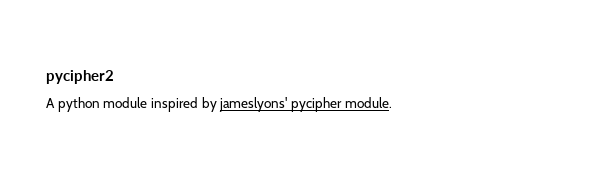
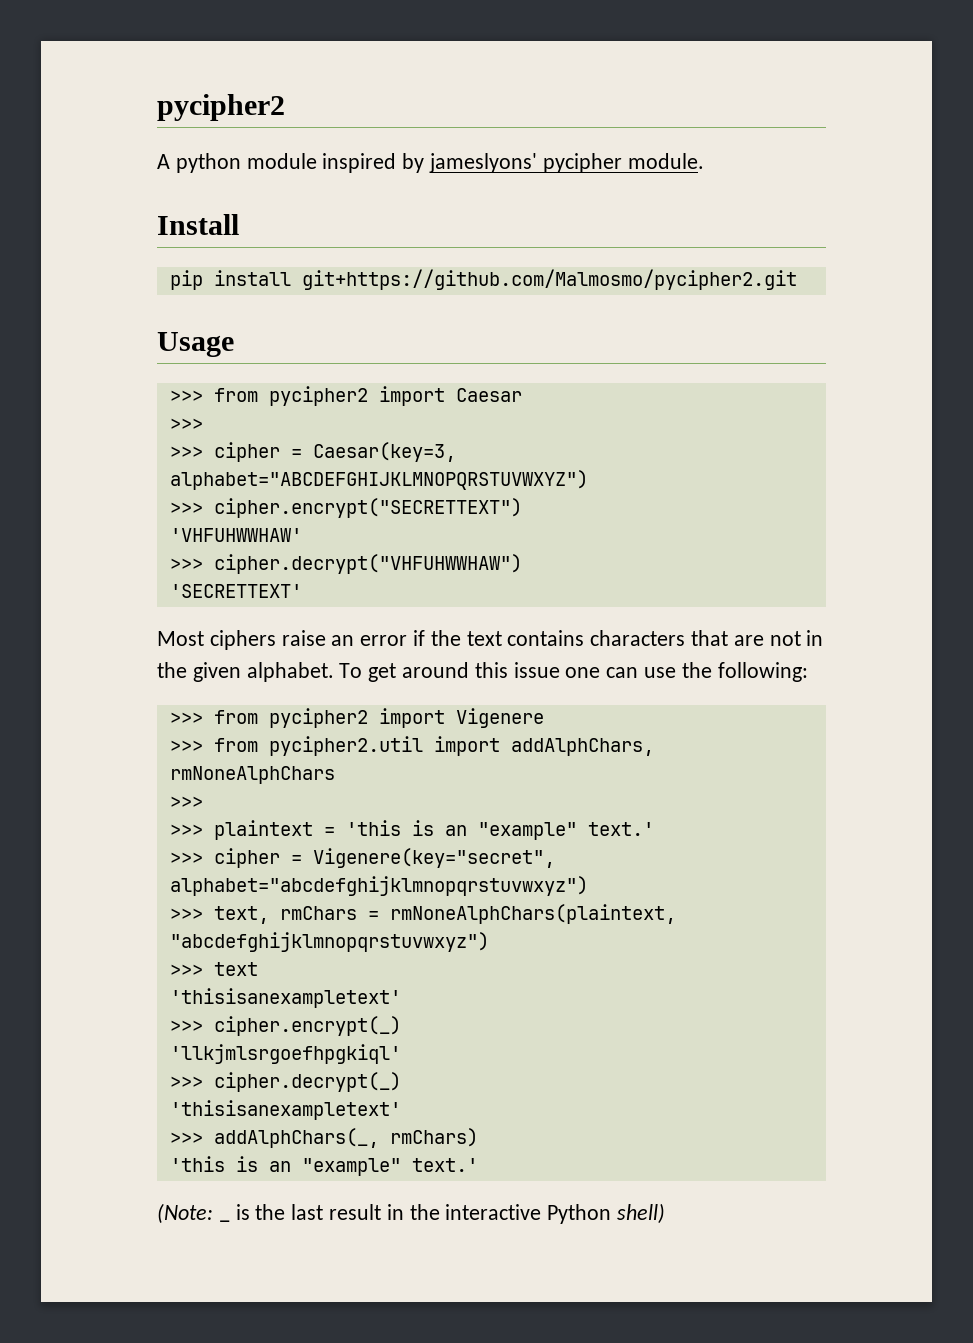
(392, 102) none -> [157,214,239,235] [169,269,797,290] [157,332,234,357] [169,386,522,406] [169,418,203,430] [169,442,456,462] [169,470,588,490] [169,498,522,518] [169,528,302,542] [169,554,522,574] [169,584,302,598] [157,630,824,650] [157,662,808,682] [169,708,544,728] [169,736,654,756] [169,766,335,784] [169,796,203,808] [169,820,654,840] [169,848,555,868] [169,876,588,896] [169,904,676,924] [169,932,489,952] [169,962,258,976] [169,988,401,1008] [169,1016,401,1036] [169,1044,401,1064] [169,1072,401,1092] [169,1100,401,1120] [169,1128,478,1148] [169,1156,478,1176] [157,1203,230,1224] [235,1203,666,1224] // Install // pip install git+https://github.com/Malmosmo/pycipher2.git // Usage // >>> from pycipher2 import Caesar // >>> // >>> cipher = Caesar(key=3, alphabet="ABCDEFGHIJKLMNOPQRSTUVWXYZ") // >>> cipher.encrypt("SECRETTEXT") // 'VHFUHWWHAW' // >>> cipher.decrypt("VHFUHWWHAW") // 'SECRETTEXT' // Most ciphers raise an error if the text contains characters that are not in the given alphabet. To get around this issue one can use the following: // >>> from pycipher2 import Vigenere // >>> from pycipher2.util import addAlphChars, rmNoneAlphChars // >>> // >>> plaintext = 'this is an "example" text.' // >>> cipher = Vigenere(key="secret", alphabet="abcdefghijklmnopqrstuvwxyz") // >>> text, rmChars = rmNoneAlphChars(plaintext, "abcdefghijklmnopqrstuvwxyz") // >>> text // 'thisisanexampletext' // >>> cipher.encrypt(_) // 'llkjmlsrgoefhpgkiql' // >>> cipher.decrypt(_) // 'thisisanexampletext' // >>> addAlphChars(_, rmChars) // 'this is an "example" text.' // (Note: _ is the last result in the interactive Python shell)

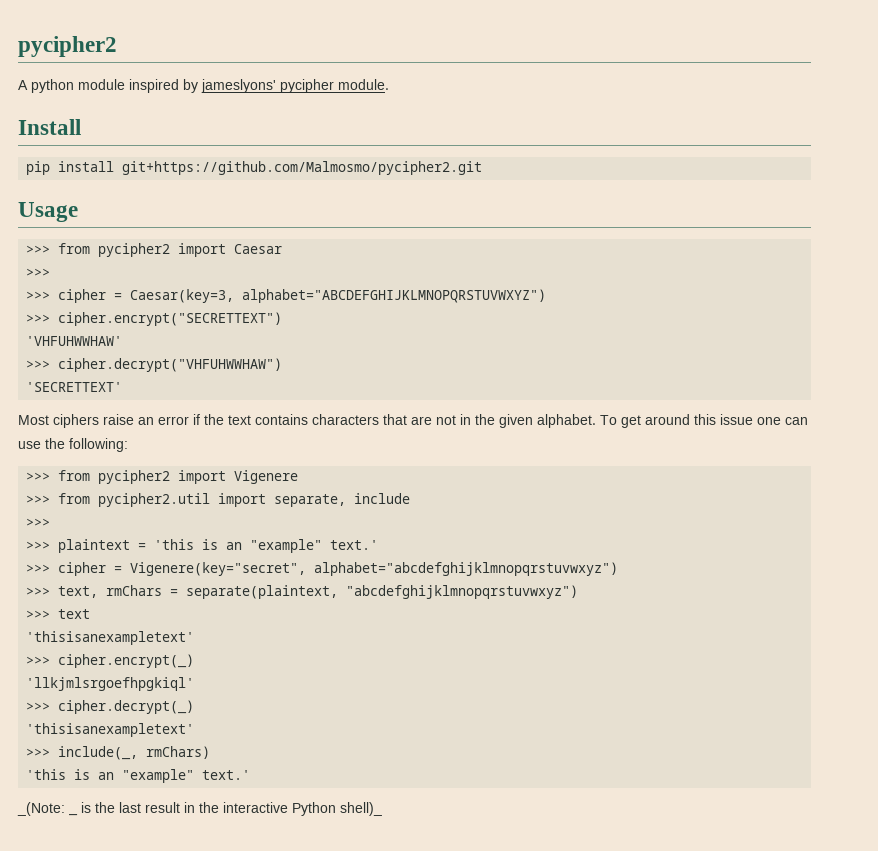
[510,738,654,756] [169,766,335,784] addAlphChars, rmNoneAlphChars -> [274,493,411,507] separate, include
[389,904,676,924] rmNoneAlphChars(plaintext, -> [186,585,339,599] separate(plaintext,
[213,1128,379,1148] addAlphChars(_, -> [58,746,139,760] include(_,
[157,1203,213,1224] (Note: -> [17,802,65,816] _(Note:
[617,1203,666,1224] shell) -> [340,802,382,816] shell)_

